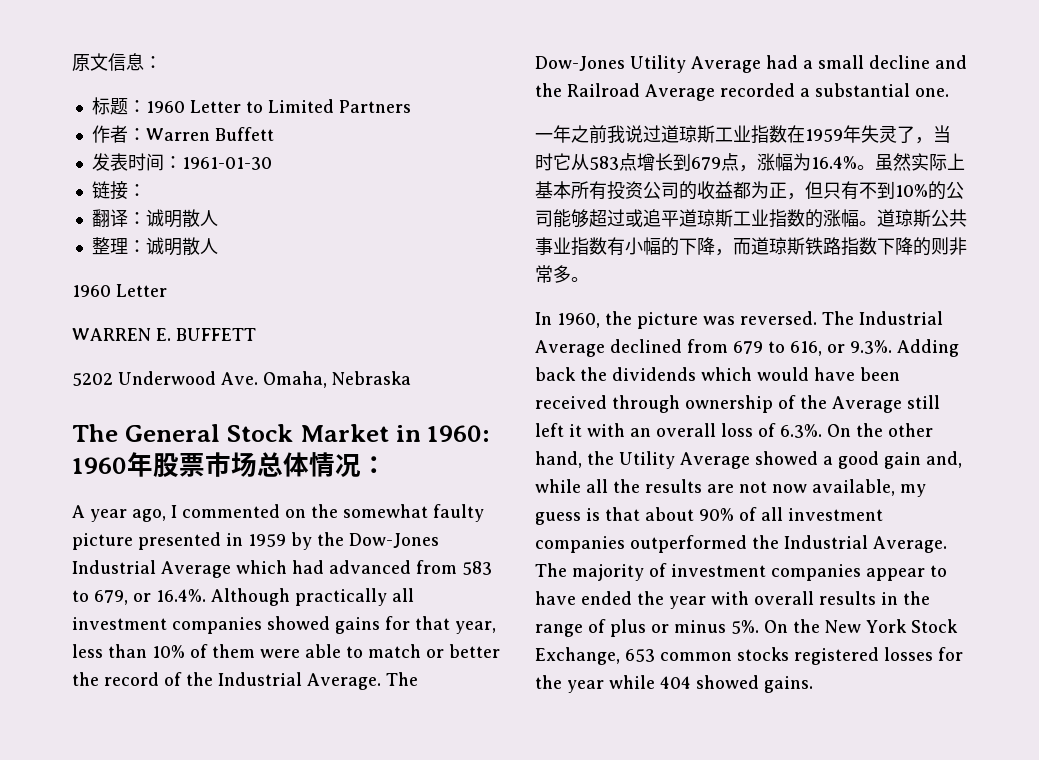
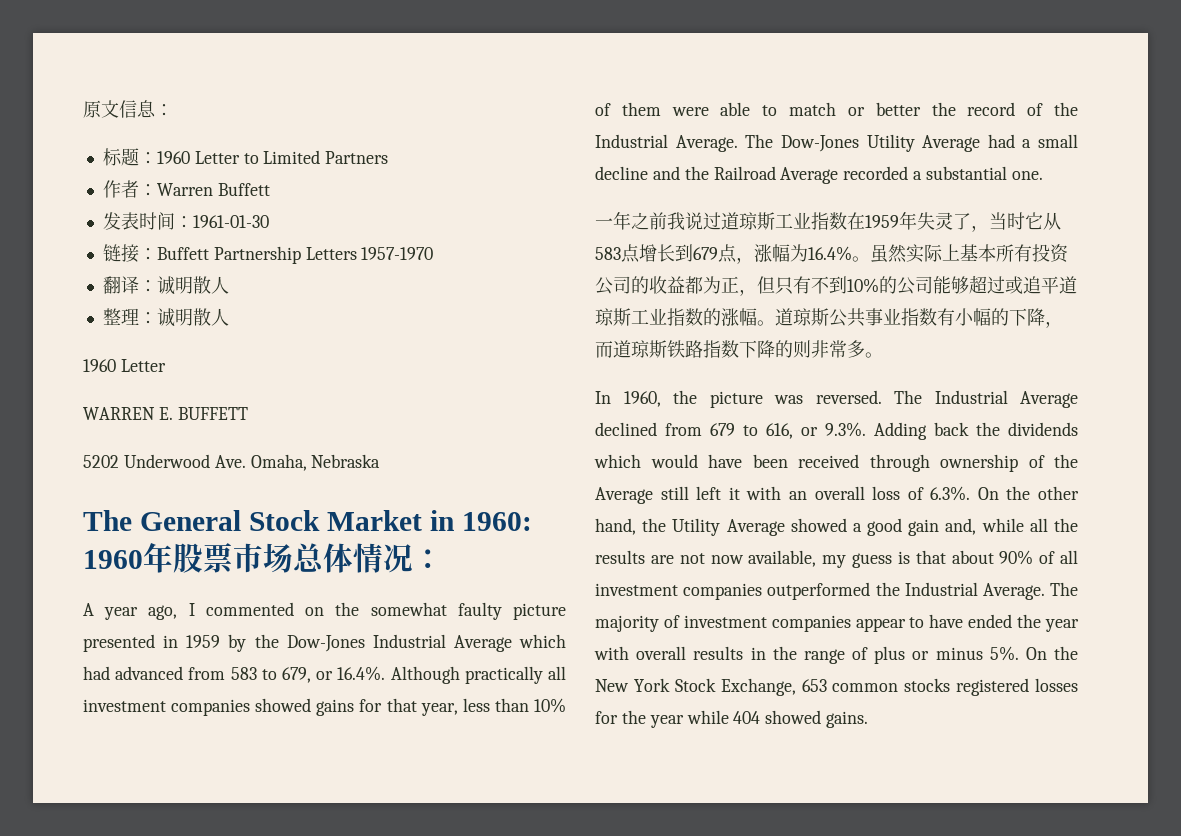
(146, 190) none -> [156,246,434,264] Buffett Partnership Letters 1957-1970

